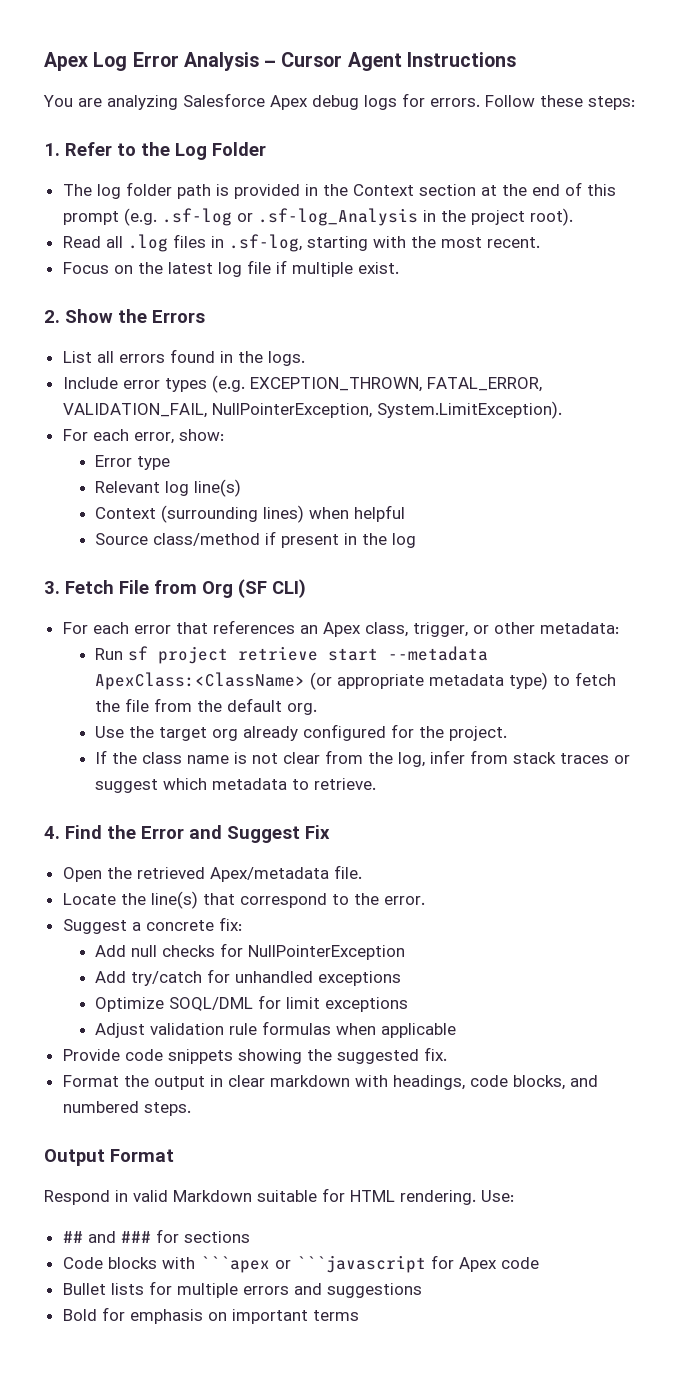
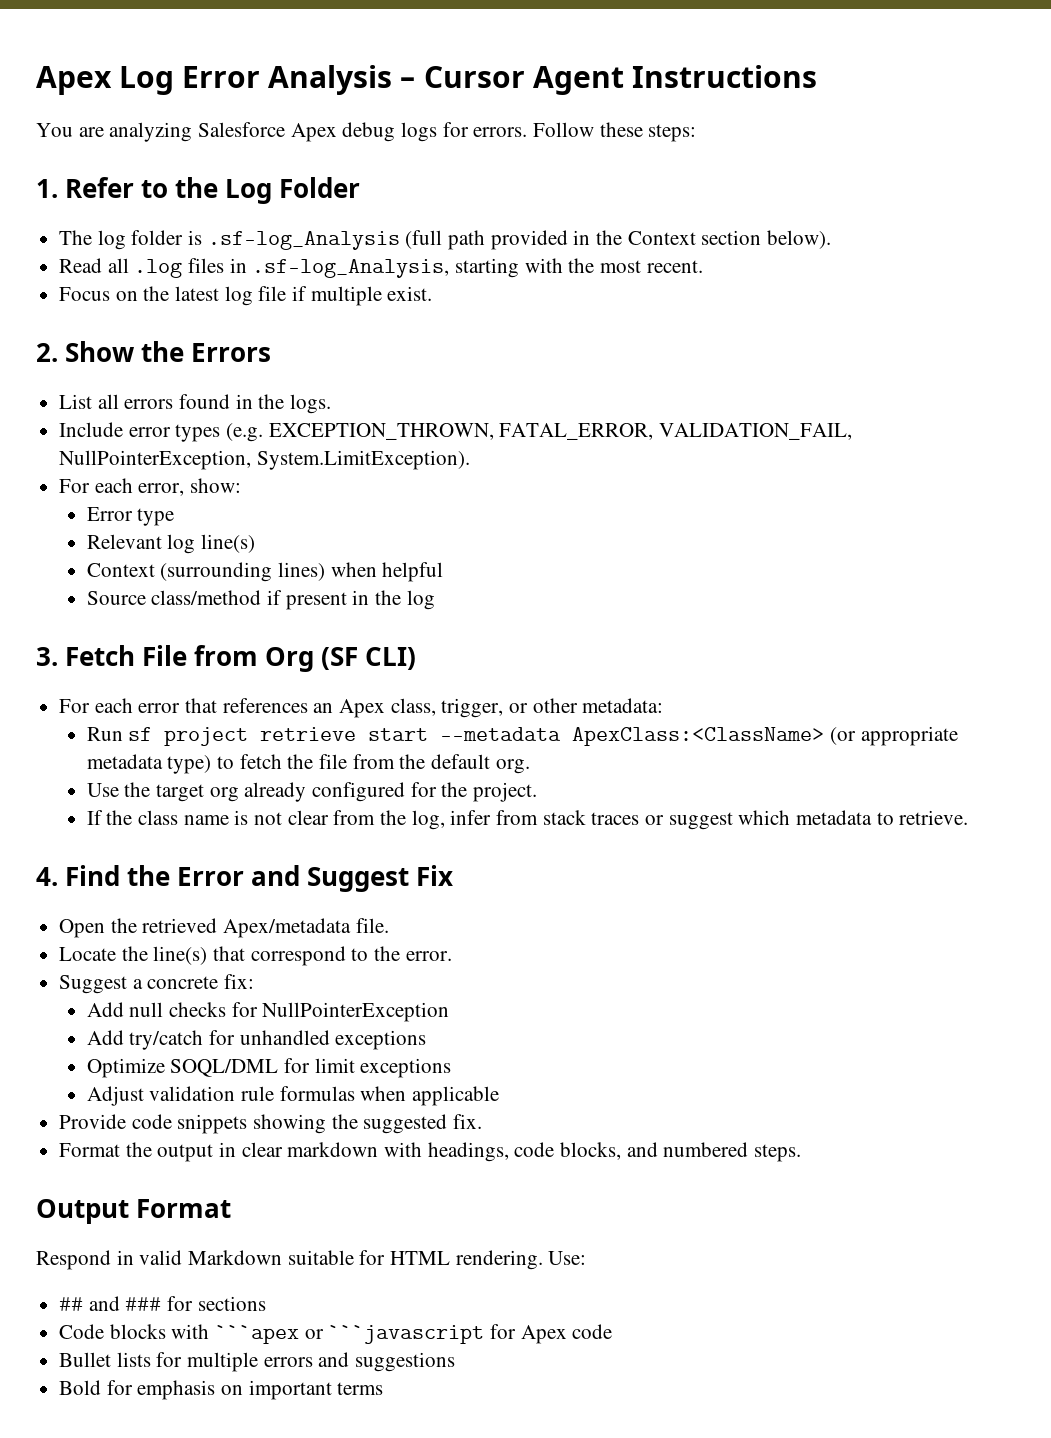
[176,184,229,199] path is -> [188,230,486,250] is .sf-log_Analysis (full path
[480,182,616,196] [62,208,573,226] at the end of this prompt (e.g. .sf-log or .sf-log_Analysis in the project root). -> [767,230,832,249] below).
[228,234,302,252] .sf-log, -> [252,259,450,278] .sf-log_Analysis,

